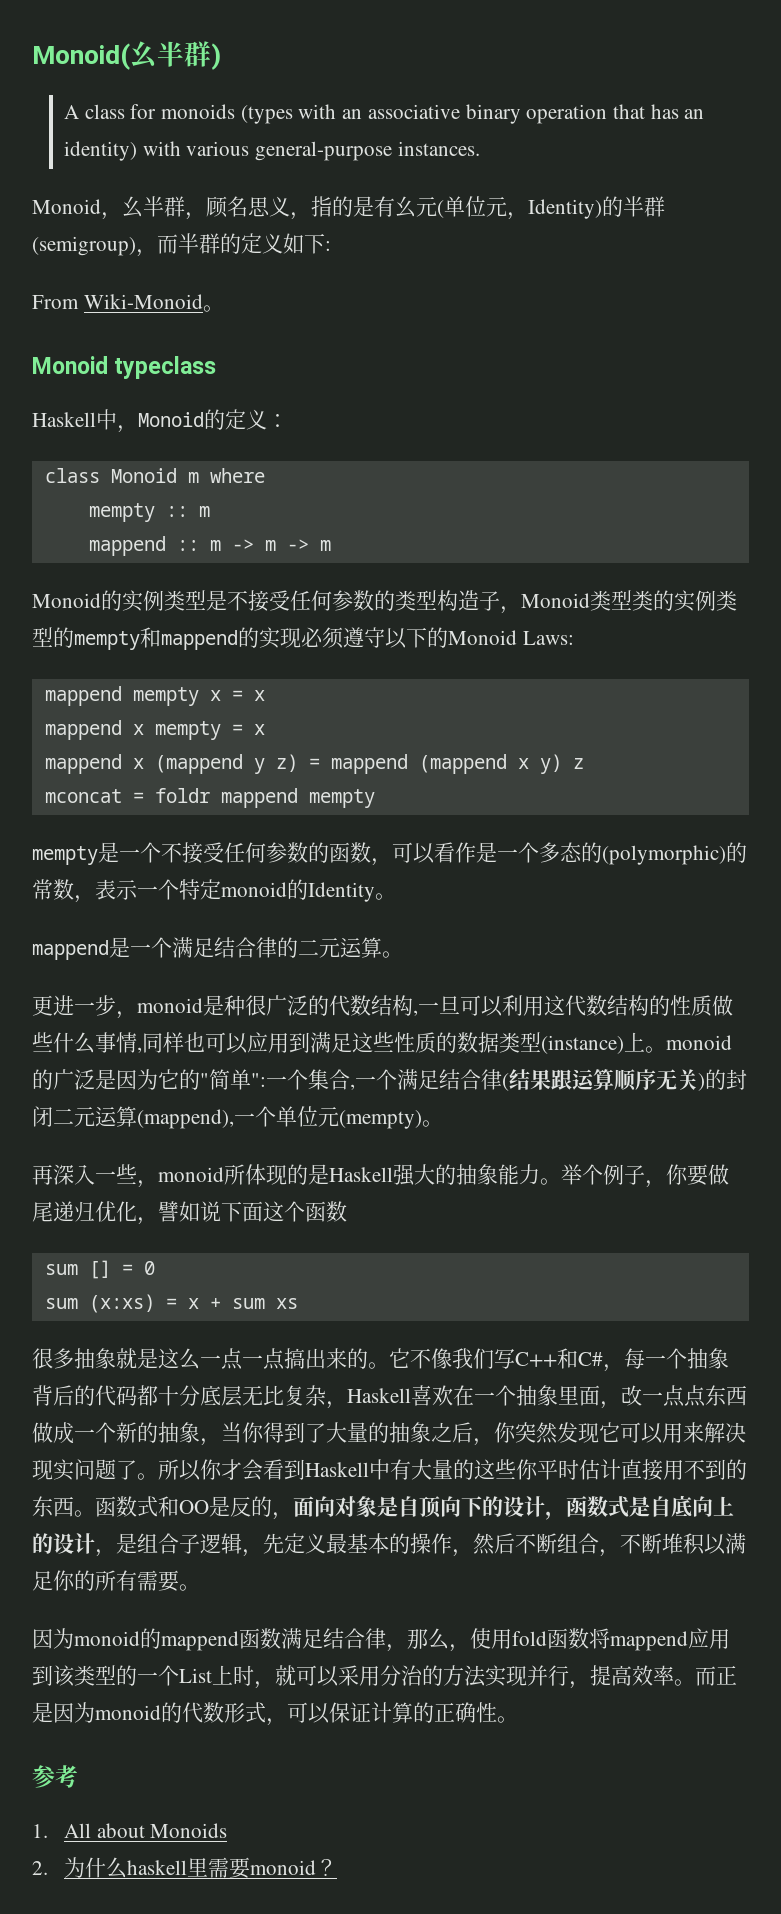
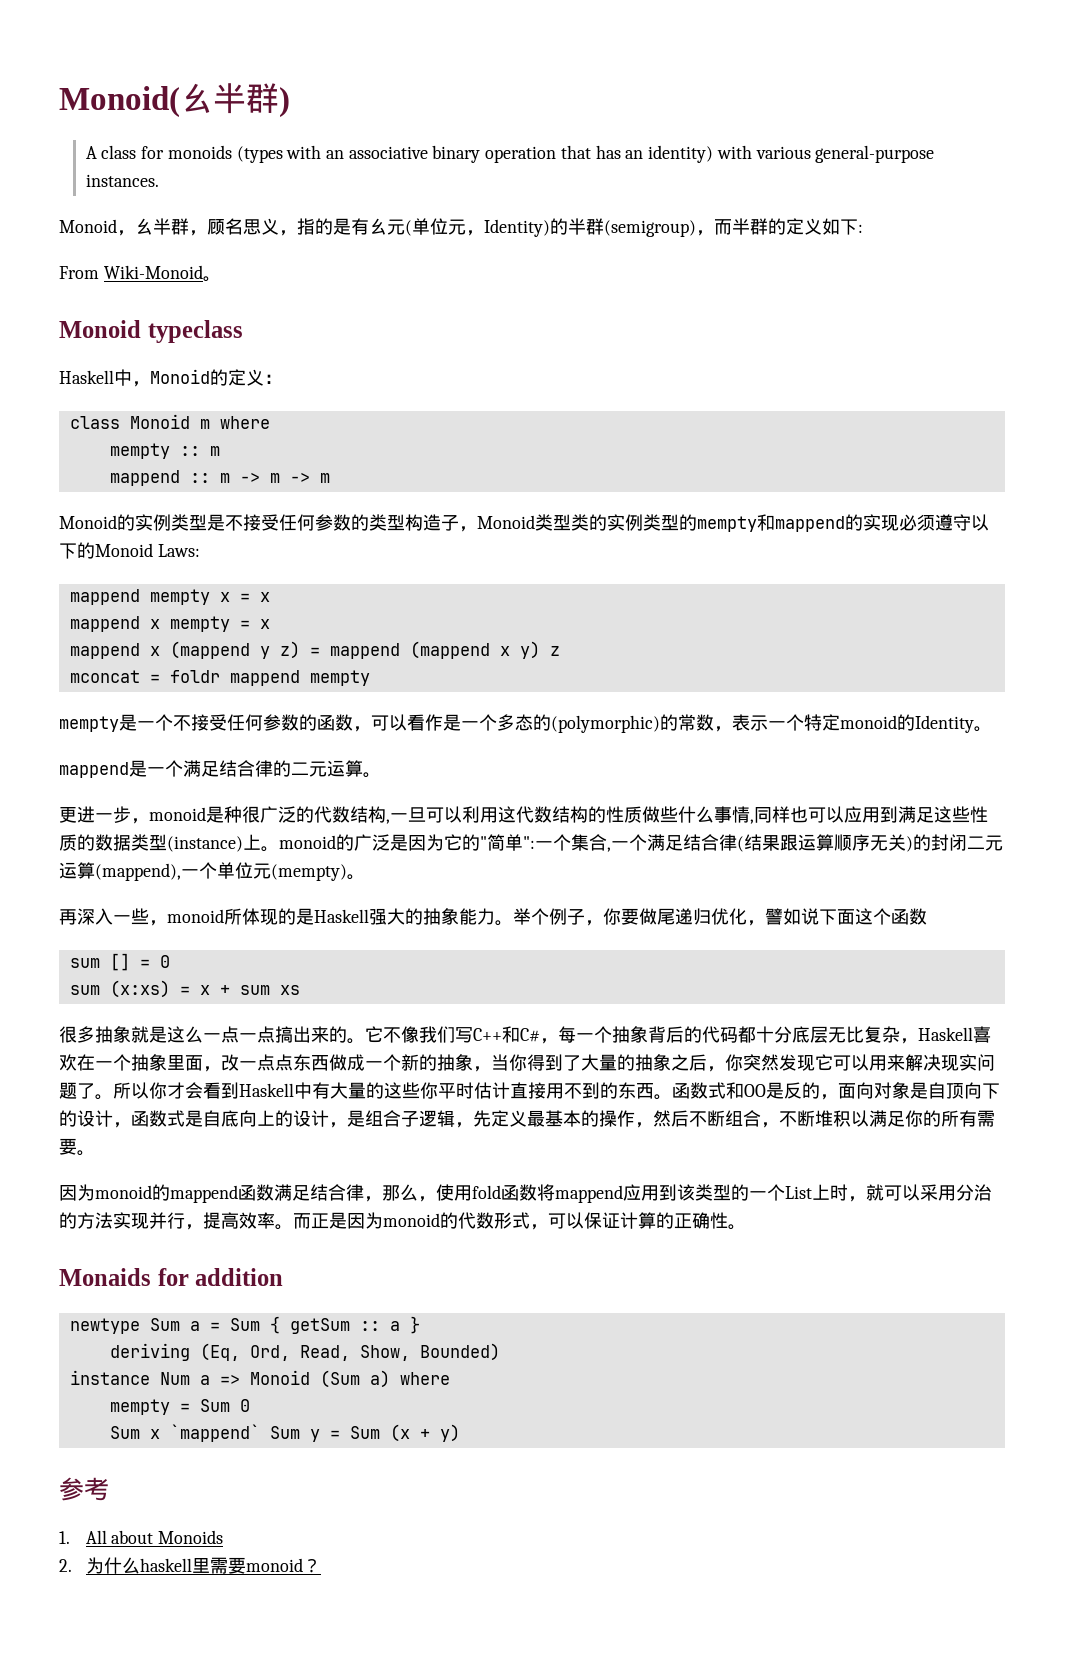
(518, 1719) none -> [59,1268,284,1286] [69,1316,420,1334] [109,1343,500,1361] [69,1370,450,1388] [109,1399,250,1415] [109,1424,460,1442] // Monaids for addition // newtype Sum a = Sum { getSum :: a } // deriving (Eq, Ord, Read, Show, Bounded) // instance Num a => Monoid (Sum a) where // mempty = Sum 0 // Sum x `mappend` Sum y = Sum (x + y)

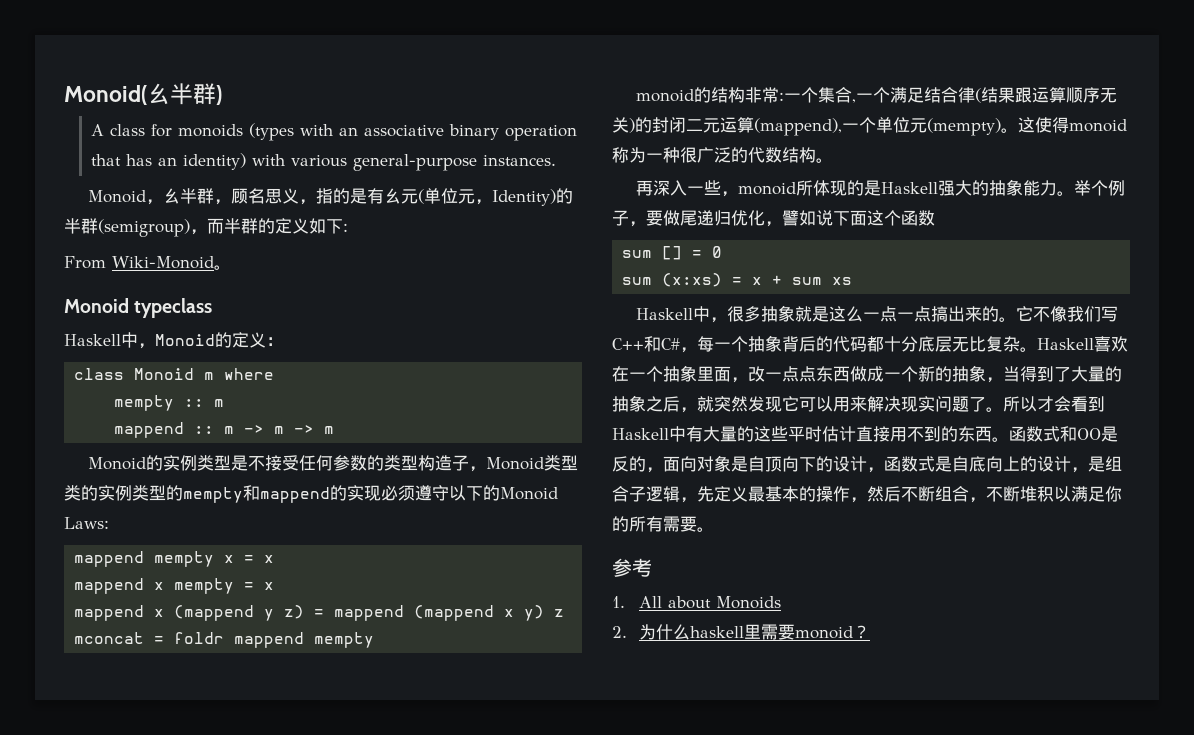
[59,714,992,733] [59,760,381,778] [59,806,988,824] [59,834,535,852] mempty是一个不接受任何参数的函数，可以看作是一个多态的(polymorphic)的常数，表示一个特定monoid的Identity。 // mappend是一个满足结合律的二元运算。 // 更进一步，monoid是种很广泛的代数结构,一旦可以利用这代数结构的性质做些什么事情,同样也可以应用到满足这些性质的数据类型(instance)上。monoid的广泛是因为它的"简单": -> [636,87,785,103] monoid的结构非常:
(365, 877) none -> [1018,117,1127,133] [612,147,833,163] 这使得monoid称为一种很广泛的代数结构。
[603,908,621,925] 你 -> (646, 224) none
(300, 990) none -> [636,306,728,323] Haskell中，
[900,1038,918,1044] ， -> [1020,347,1037,352] 。
[509,1054,527,1071] 你 -> (1020, 374) none
[725,1054,743,1071] 你 -> [697,396,714,412] 就
[149,1082,167,1099] 你 -> (1037, 404) none
[420,1082,438,1099] 你 -> (788, 433) none
[59,1184,992,1203] [59,1212,746,1230] [59,1268,284,1286] [69,1316,420,1334] [109,1343,500,1361] [69,1370,450,1388] [109,1399,250,1415] [109,1424,460,1442] // 因为monoid的mappend函数满足结合律，那么，使用fold函数将mappend应用到该类型的一个List上时，就可以采用分治的方法实现并行，提高效率。而正是因为monoid的代数形式，可以保证计算的正确性。 // Monaids for addition // newtype Sum a = Sum { getSum :: a } // deriving (Eq, Ord, Read, Show, Bounded) // instance Num a => Monoid (Sum a) where // mempty = Sum 0 // Sum x `mappend` Sum y = Sum (x + y) -> (714, 529) none

